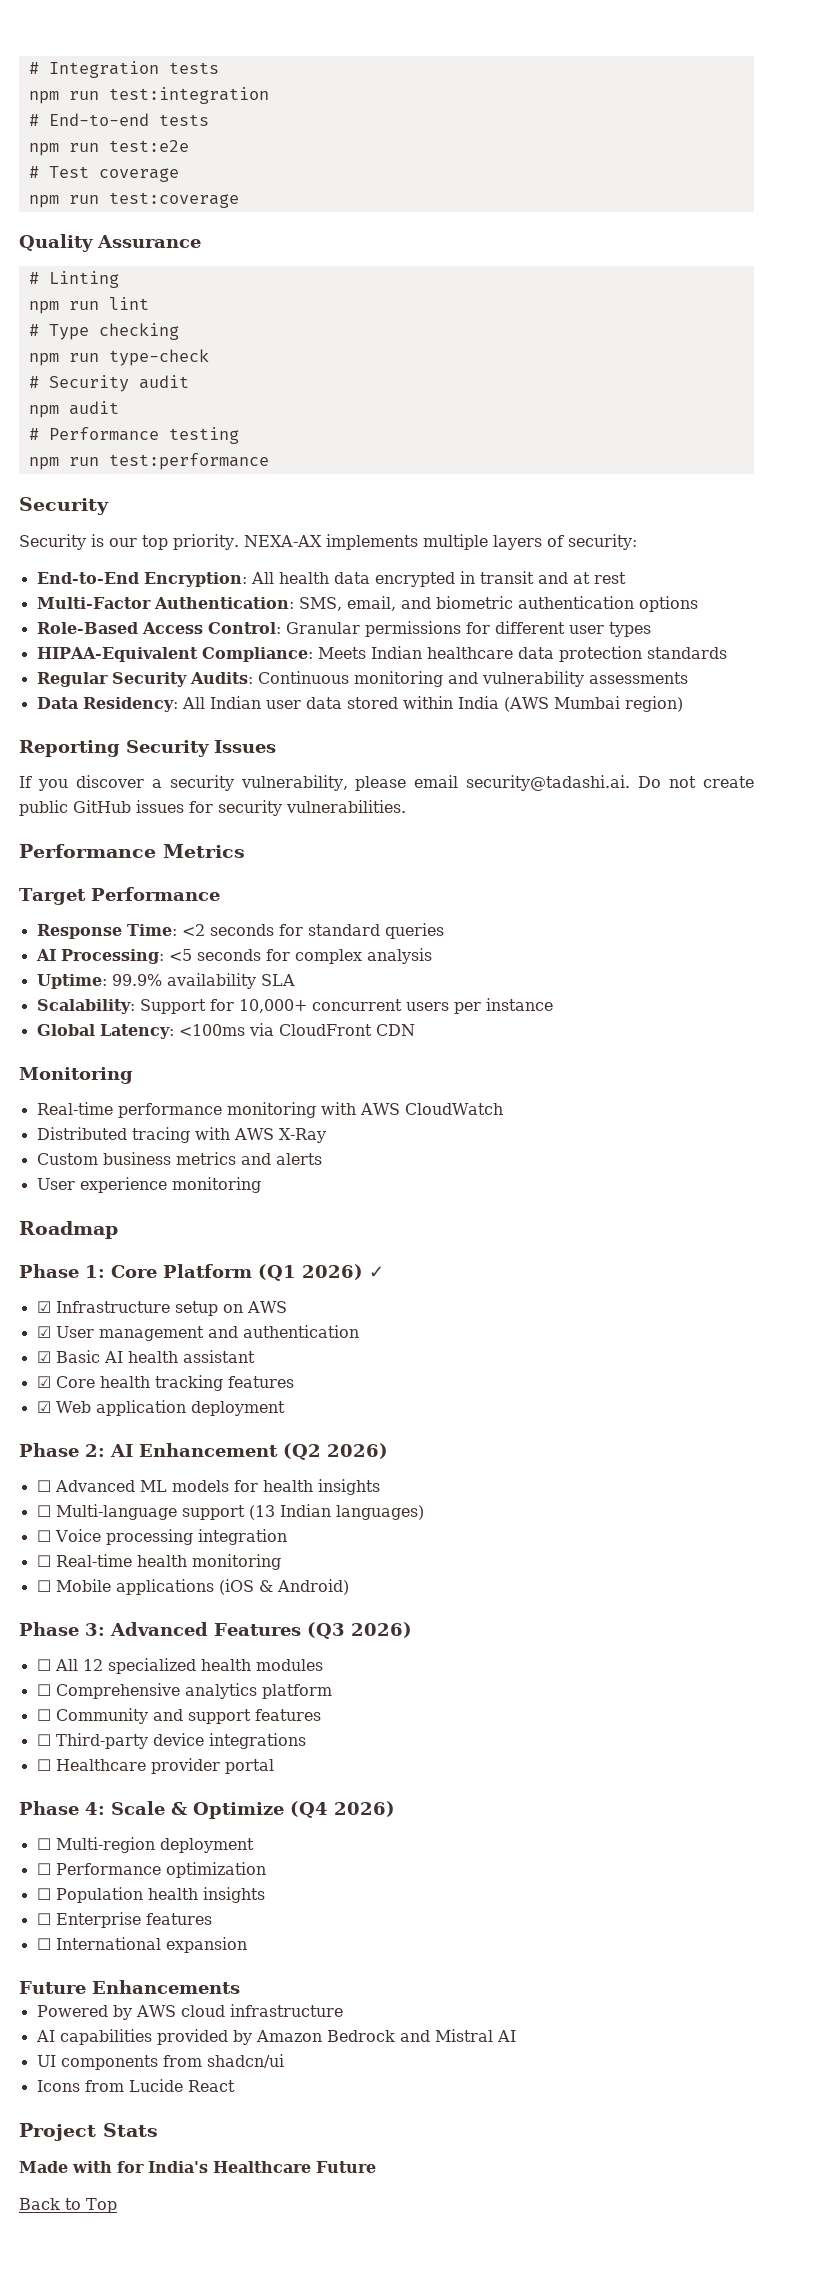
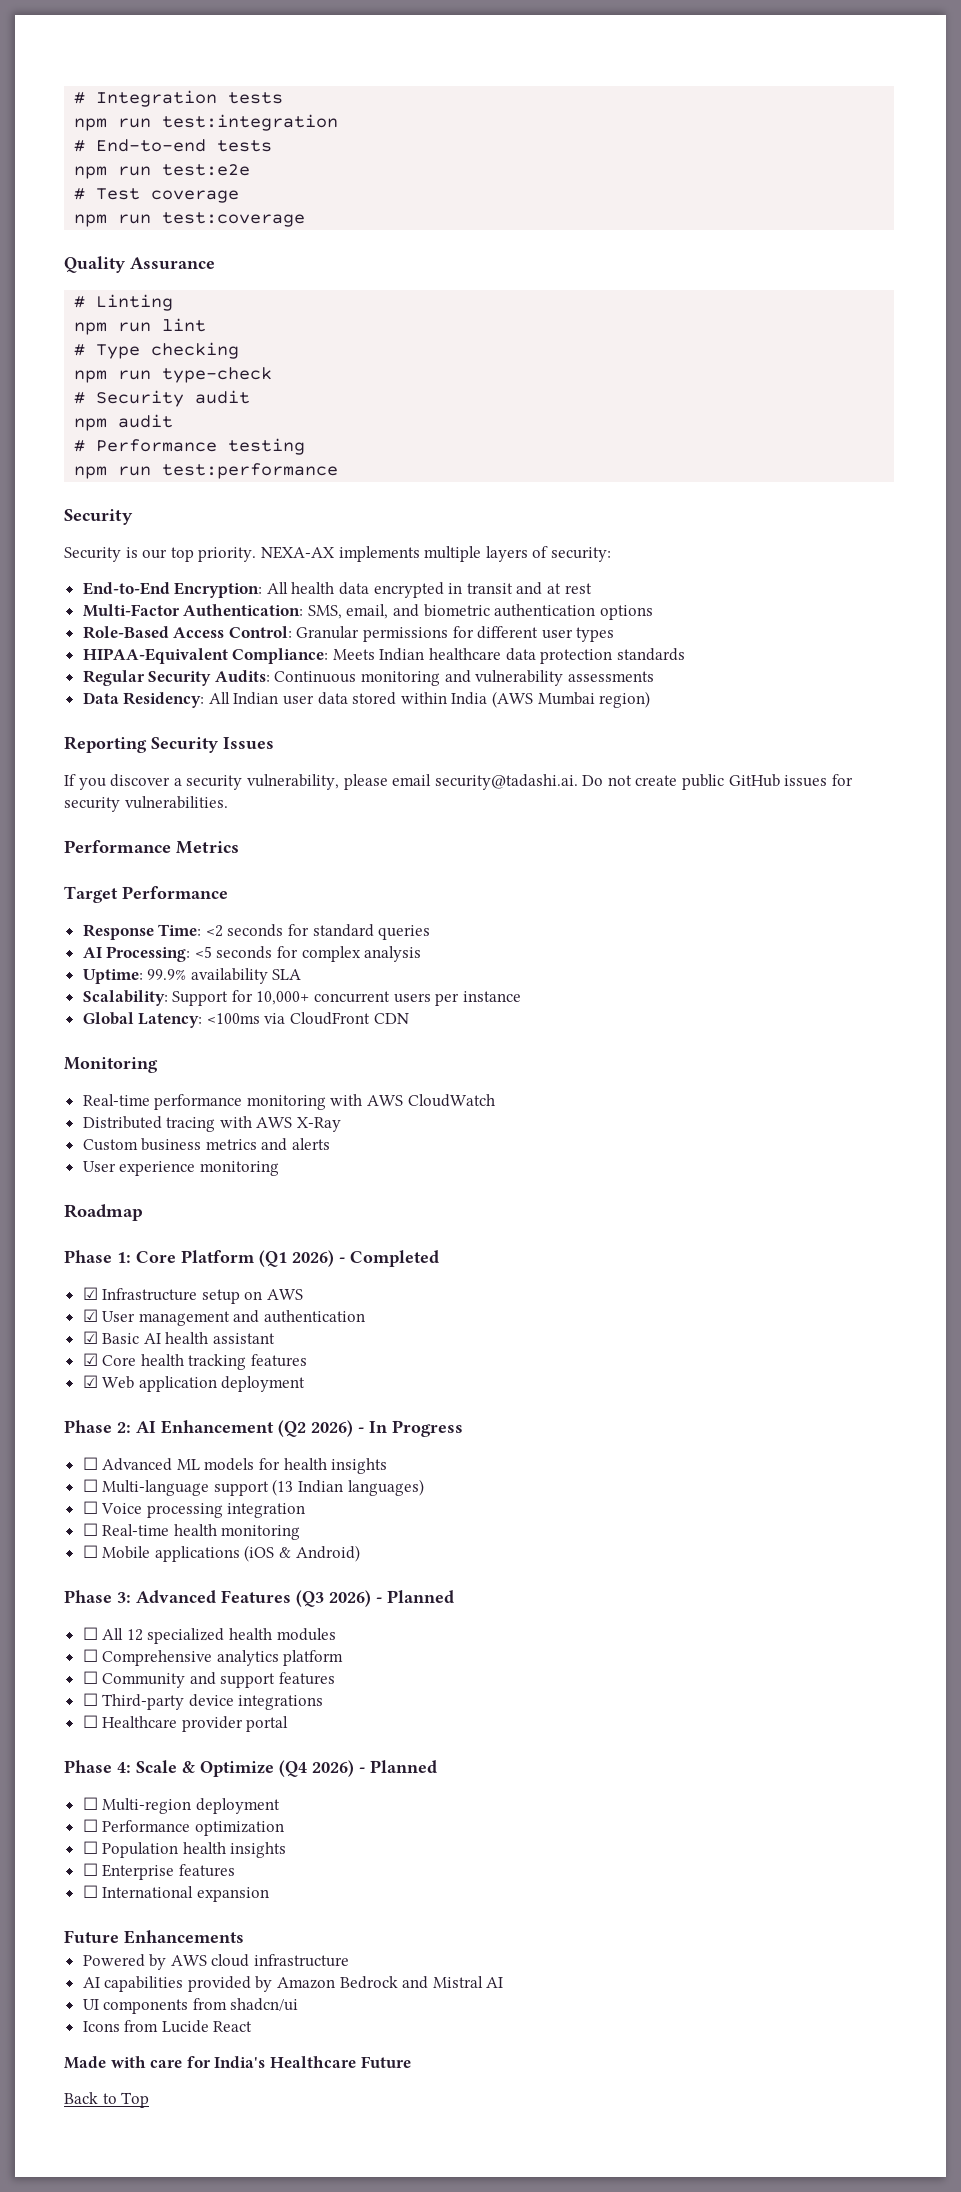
[369,1266,384,1278] ✓ -> [339,1250,439,1267] - Completed
(388, 1451) none -> [358,1420,463,1437] - In Progress
(412, 1630) none -> [376,1590,454,1603] - Planned
(395, 1809) none -> [359,1760,437,1773] - Planned
[19,2123,158,2141] // Project Stats -> (253, 2026) none
(112, 2167) none -> [150,2060,183,2068] care

